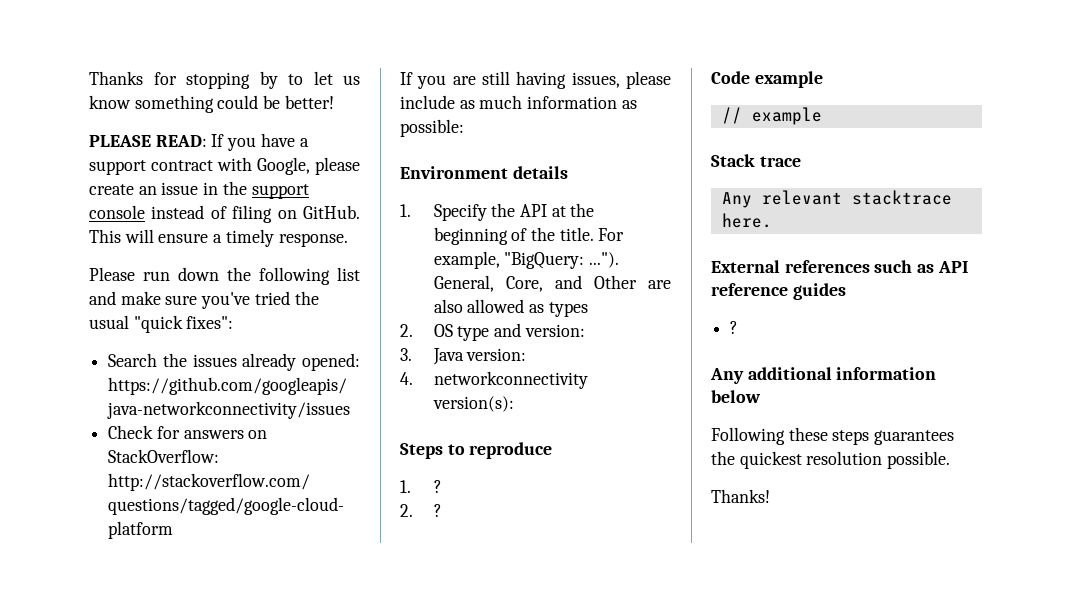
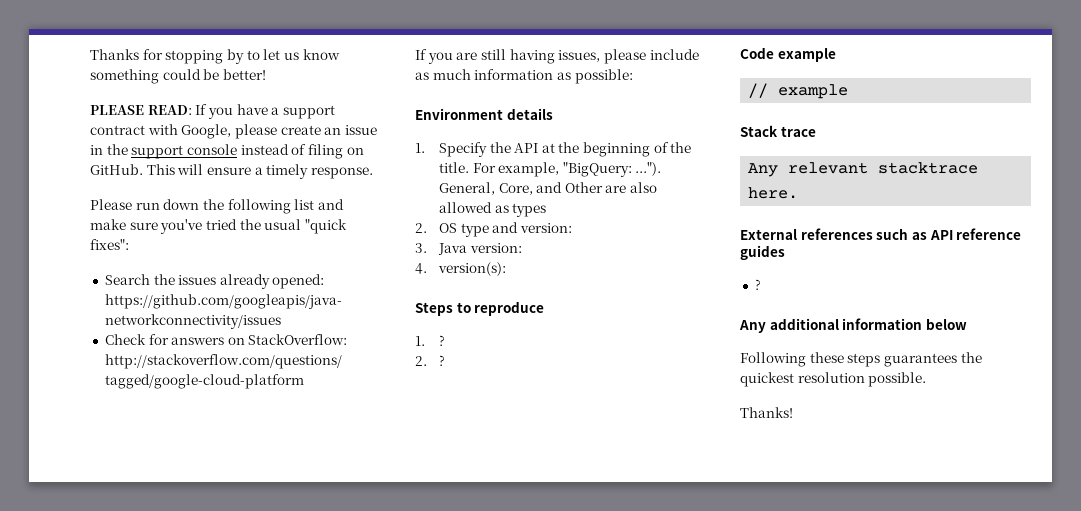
[433,371,588,389] networkconnectivity -> (427, 268) none

